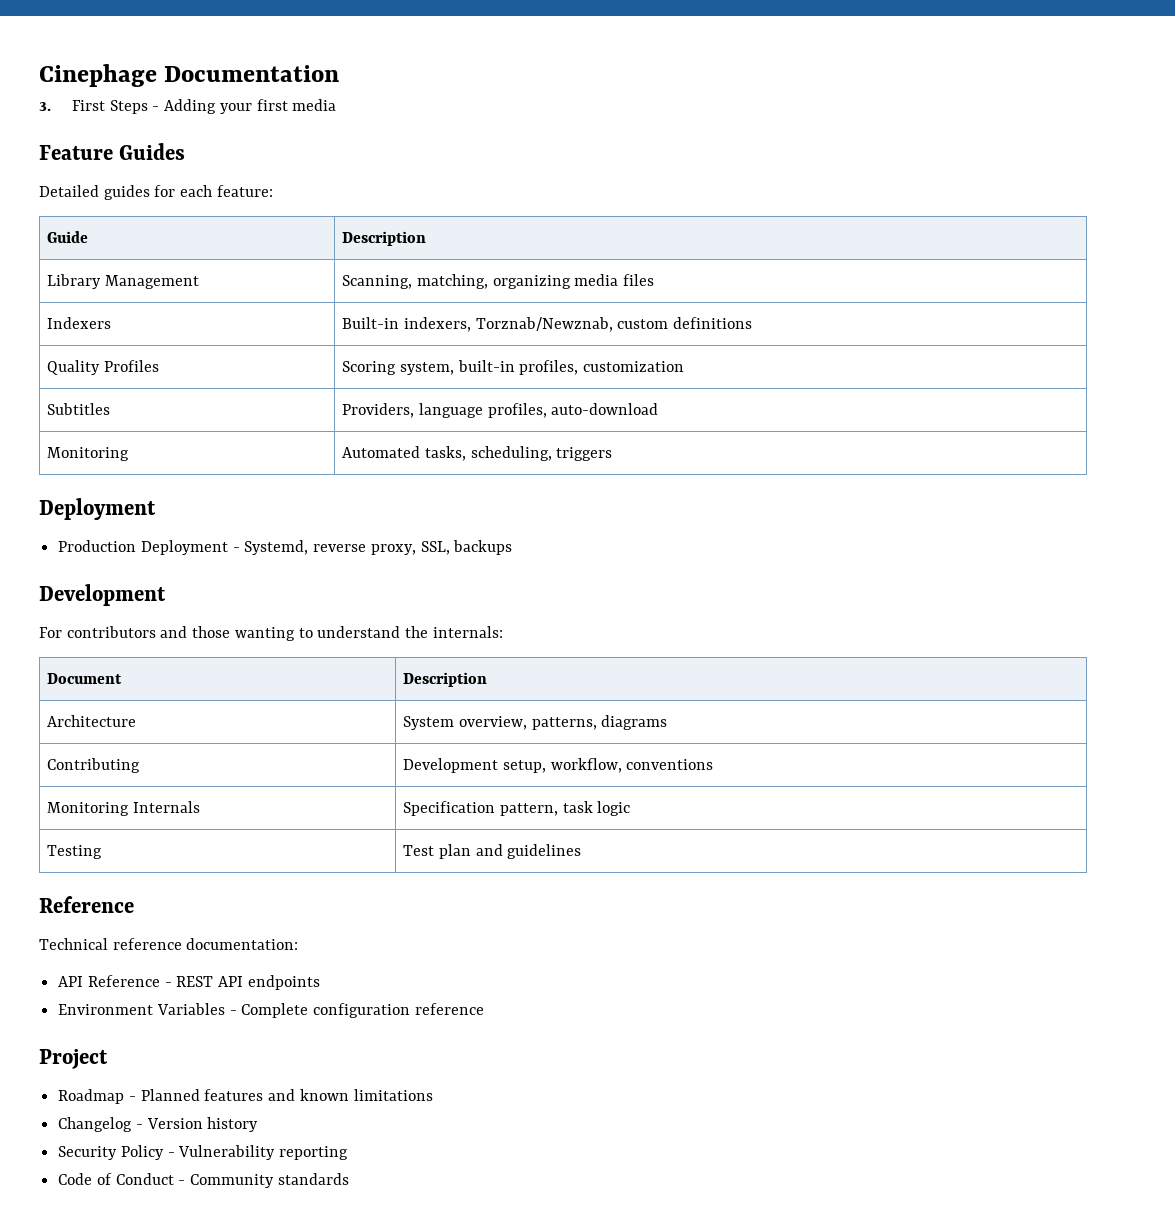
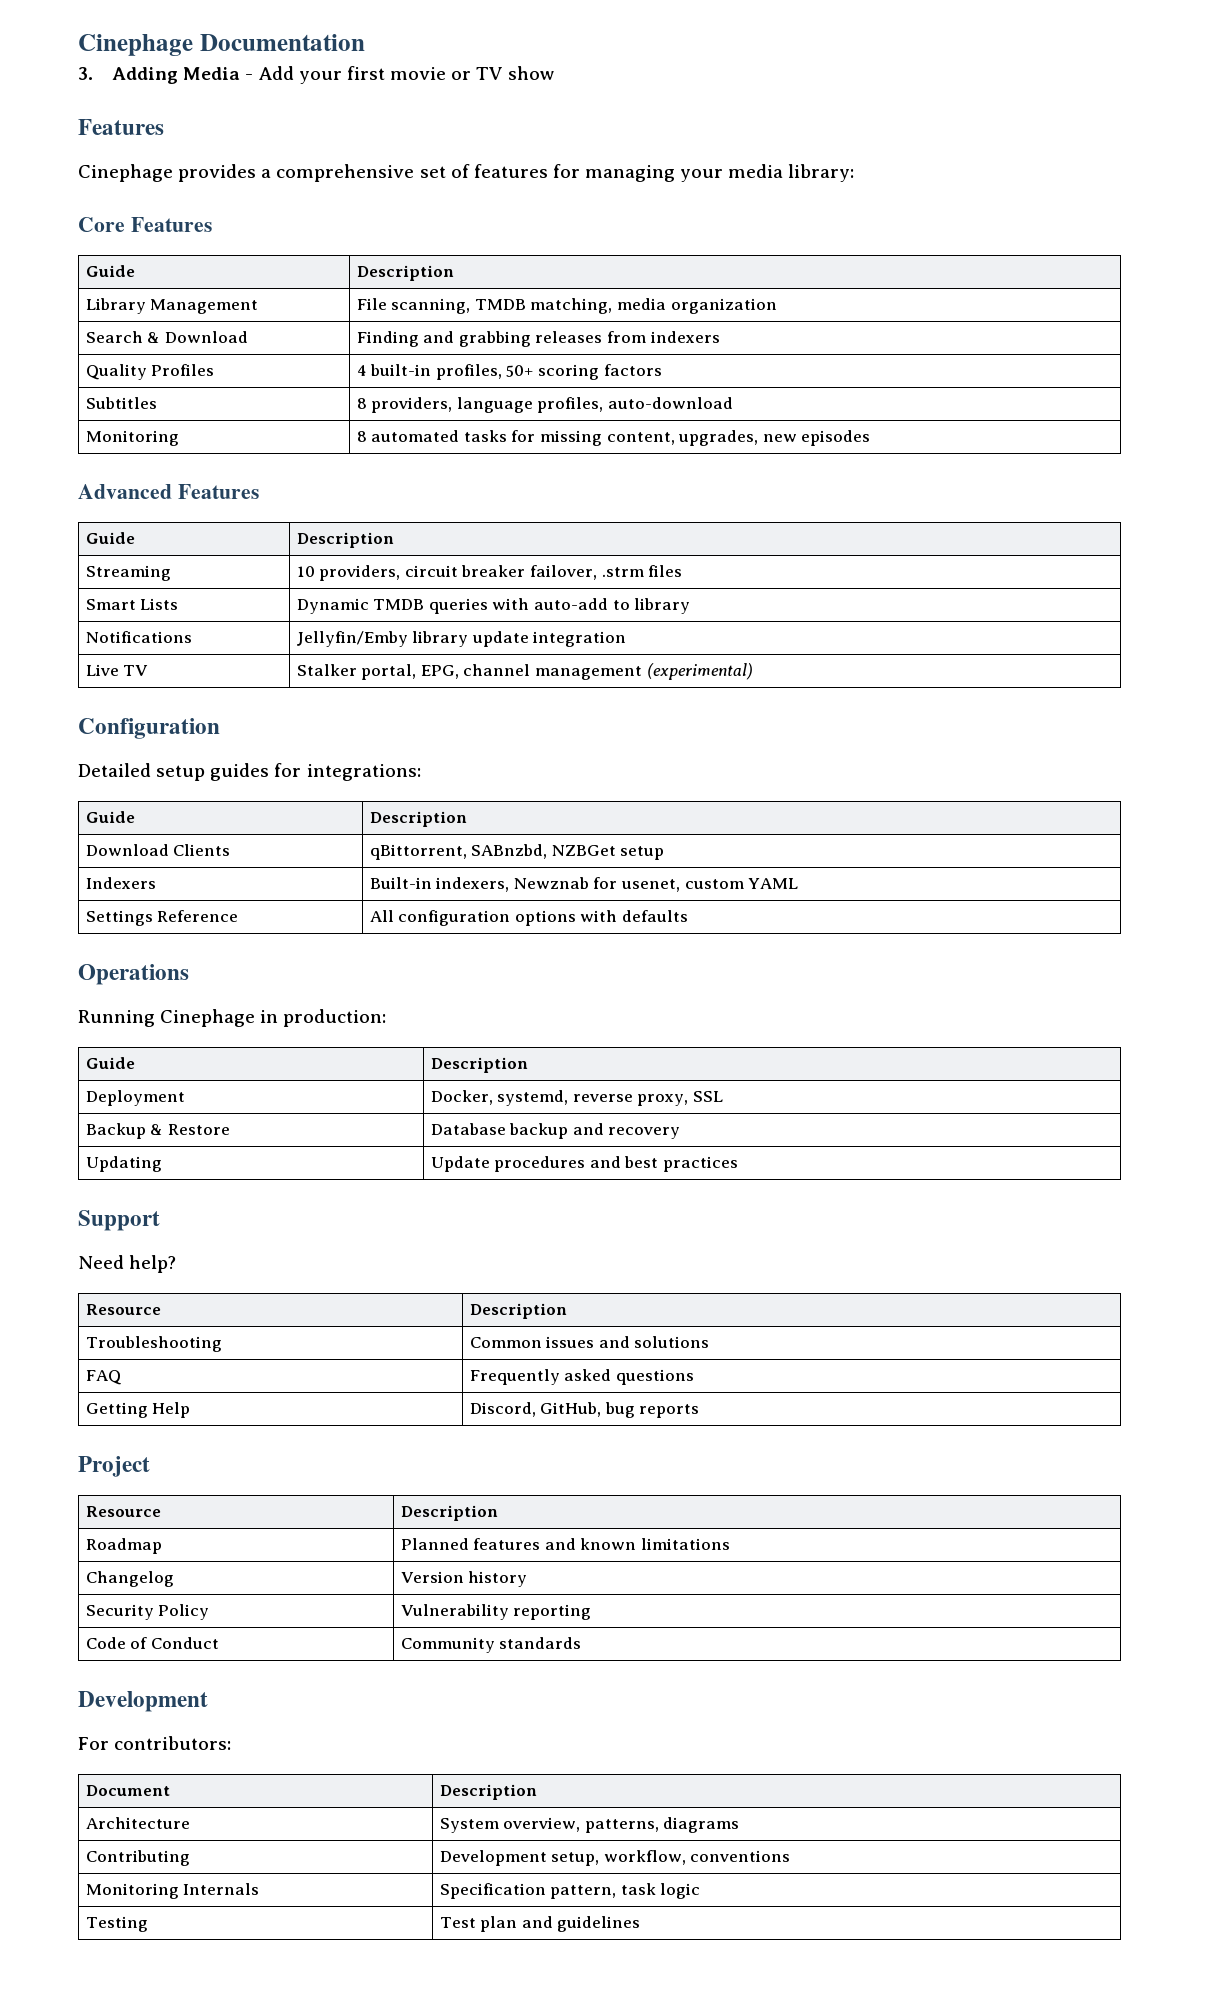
[71,99,337,114] [39,143,186,160] [39,185,273,200] [47,231,89,243] [342,231,427,246] [47,274,199,289] [342,274,655,289] [47,317,112,329] [342,317,753,332] [47,360,159,375] [342,360,685,375] First Steps - Adding your first media // Feature Guides // Detailed guides for each feature: // Guide | Description // Library Management | Scanning, matching, organizing media files // Indexers | Built-in indexers, Torznab/Newznab, custom definitions // Quality Profiles | Scoring system, built-in profiles, customization -> [112,66,555,84] [78,119,164,135] [78,164,855,182] [78,217,212,232] [85,265,135,277] [356,265,454,281] [85,298,259,314] [356,298,777,314] [85,331,248,343] [356,331,720,347] [85,364,215,380] [356,364,662,380] Adding Media - Add your first movie or TV show // Features // Cinephage provides a comprehensive set of features for managing your media library: // Core Features // Guide | Description // Library Management | File scanning, TMDB matching, media organization // Search & Download | Finding and grabbing releases from indexers // Quality Profiles | 4 built-in profiles, 50+ scoring factors
[342,403,415,418] Providers, -> [356,397,453,413] 8 providers,
[342,446,613,461] [39,498,156,520] [58,540,513,555] [39,584,166,606] [39,626,503,641] Automated tasks, scheduling, triggers // Deployment // Production Deployment - Systemd, reverse proxy, SSL, backups // Development // For contributors and those wanting to understand the internals: -> [356,430,871,446] [78,484,259,499] [85,532,135,544] [296,532,394,548] [85,565,171,581] [296,565,683,581] [85,598,179,610] [296,598,691,614] [85,631,192,643] [296,631,627,647] [85,664,149,676] [296,663,753,680] [78,718,220,739] [78,763,421,781] [85,811,135,823] [369,811,467,827] [85,844,231,856] [369,844,665,860] [85,877,156,889] [369,877,799,892] [85,910,239,926] [369,910,688,926] [78,964,189,985] [78,1009,387,1027] [85,1057,135,1069] [430,1057,528,1073] [85,1090,185,1106] [430,1090,723,1106] [85,1123,230,1139] [430,1123,681,1139] [85,1156,162,1172] [430,1156,738,1172] [78,1210,160,1231] [78,1255,177,1273] [85,1304,161,1315] [469,1303,567,1319] [85,1336,222,1352] [469,1336,710,1348] [85,1370,122,1385] [469,1369,694,1385] [85,1402,191,1418] [469,1402,700,1418] [78,1456,150,1477] [85,1506,161,1517] [400,1505,498,1521] [85,1538,162,1554] [400,1538,730,1550] [85,1571,174,1587] [400,1571,528,1587] [85,1604,210,1620] [400,1604,592,1620] [85,1637,219,1649] [400,1637,582,1653] [78,1691,208,1712] [78,1736,232,1750] 8 automated tasks for missing content, upgrades, new episodes // Advanced Features // Guide | Description // Streaming | 10 providers, circuit breaker failover, .strm files // Smart Lists | Dynamic TMDB queries with auto-add to library // Notifications | Jellyfin/Emby library update integration // Live TV | Stalker portal, EPG, channel management (experimental) // Configuration // Detailed setup guides for integrations: // Guide | Description // Download Clients | qBittorrent, SABnzbd, NZBGet setup // Indexers | Built-in indexers, Newznab for usenet, custom YAML // Settings Reference | All configuration options with defaults // Operations // Running Cinephage in production: // Guide | Description // Deployment | Docker, systemd, reverse proxy, SSL // Backup & Restore | Database backup and recovery // Updating | Update procedures and best practices // Support // Need help? // Resource | Description // Troubleshooting | Common issues and solutions // FAQ | Frequently asked questions // Getting Help | Discord, GitHub, bug reports // Project // Resource | Description // Roadmap | Planned features and known limitations // Changelog | Version history // Security Policy | Vulnerability reporting // Code of Conduct | Community standards // Development // For contributors:
[39,896,134,913] [39,938,299,950] [58,975,320,990] [58,1003,484,1018] [39,1049,108,1069] [58,1089,433,1104] [58,1117,259,1132] [58,1145,349,1160] [58,1173,349,1188] // Reference // Technical reference documentation: // API Reference - REST API endpoints // Environment Variables - Complete configuration reference // Project // Roadmap - Planned features and known limitations // Changelog - Version history // Security Policy - Vulnerability reporting // Code of Conduct - Community standards -> (641, 1924) none

